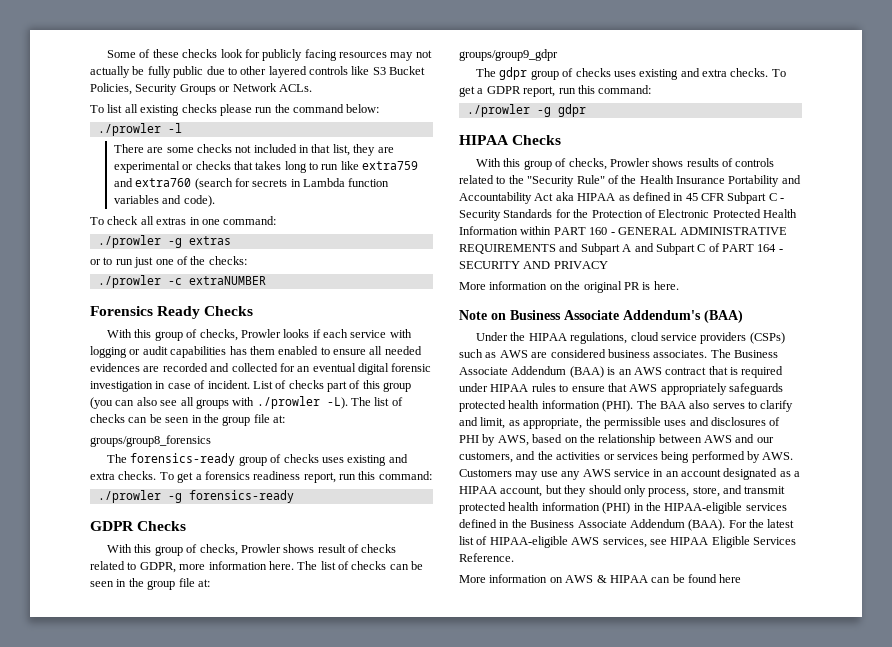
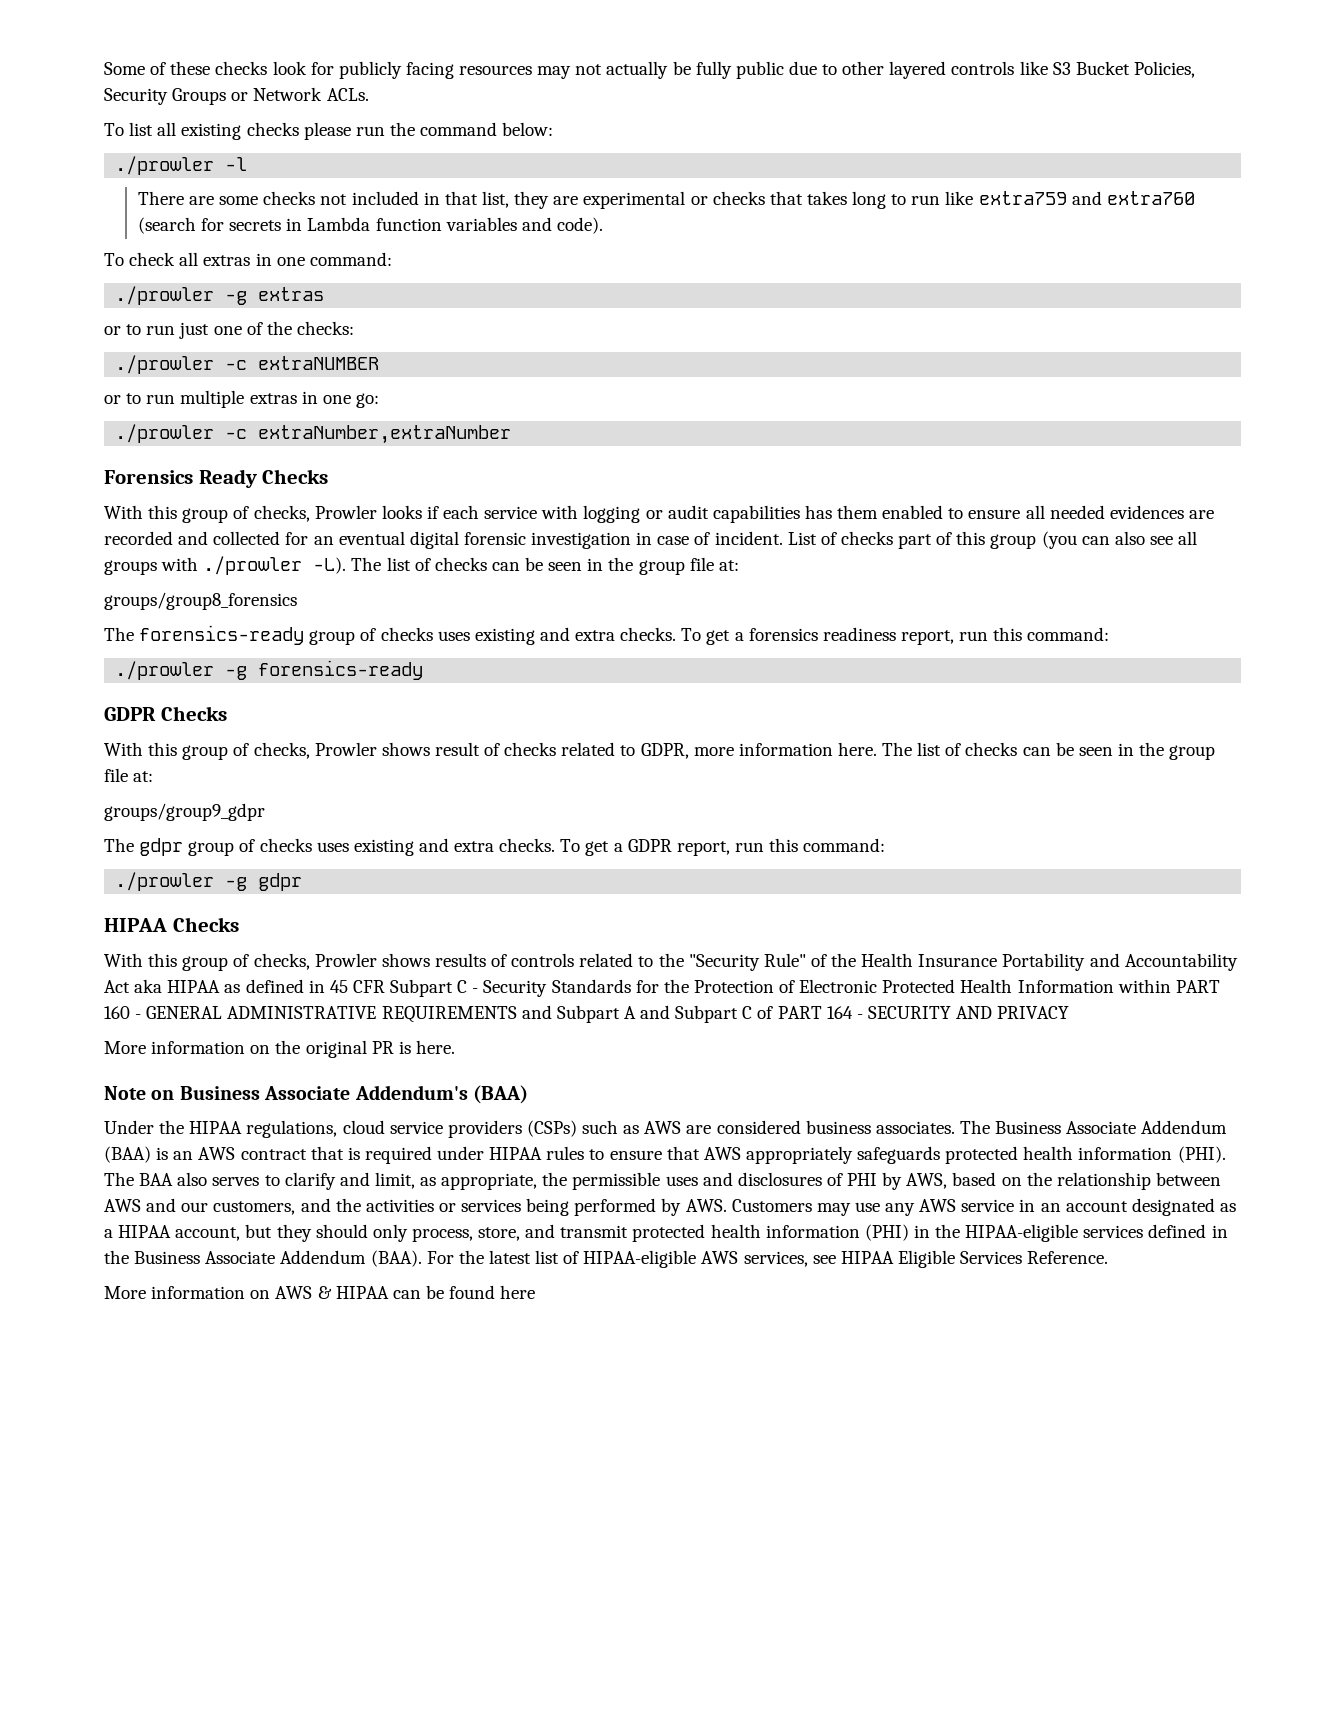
(266, 280) none -> [104,390,379,408] [115,424,512,444] // or to run multiple extras in one go: // ./prowler -c extraNumber,extraNumber

